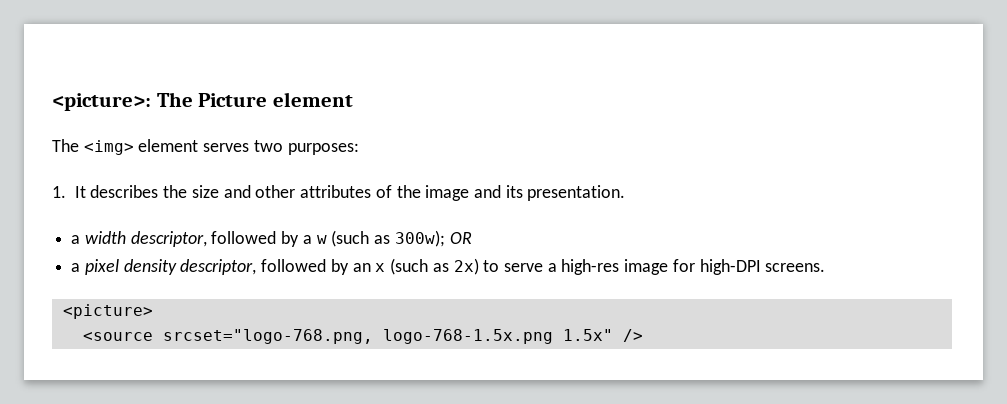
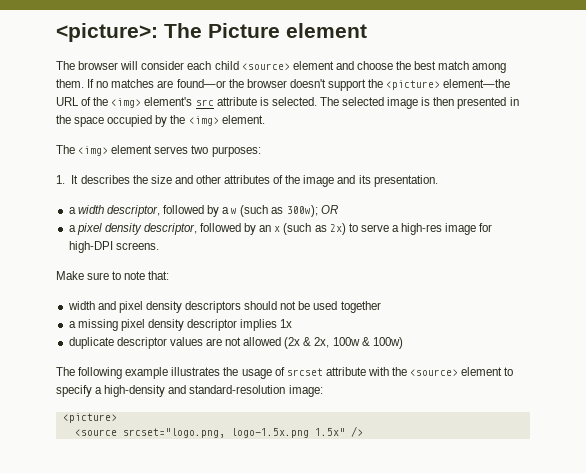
(353, 99) none -> [56,61,507,73] [56,79,511,91] [56,97,519,109] [56,115,265,127] // The browser will consider each child <source> element and choose the best match among them. If no matches are found—or the browser doesn't support the <picture> element—the URL of the <img> element's src attribute is selected. The selected image is then presented in the space occupied by the <img> element.
(826, 267) none -> [56,271,170,280] [67,301,381,313] [68,319,293,331] [68,337,403,349] [56,367,514,379] [56,385,323,397] // Make sure to note that: // width and pixel density descriptors should not be used together // a missing pixel density descriptor implies 1x // duplicate descriptor values are not allowed (2x & 2x, 100w & 100w) // The following example illustrates the usage of srcset attribute with the <source> element to specify a high-density and standard-resolution image:
[162,329,553,344] srcset="logo-768.png, logo-768-1.5x.png -> [122,428,309,438] srcset="logo.png, logo-1.5x.png

